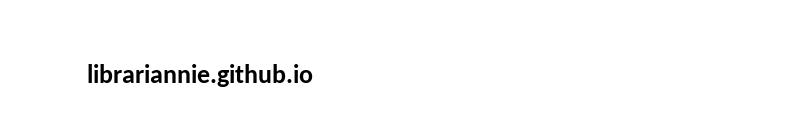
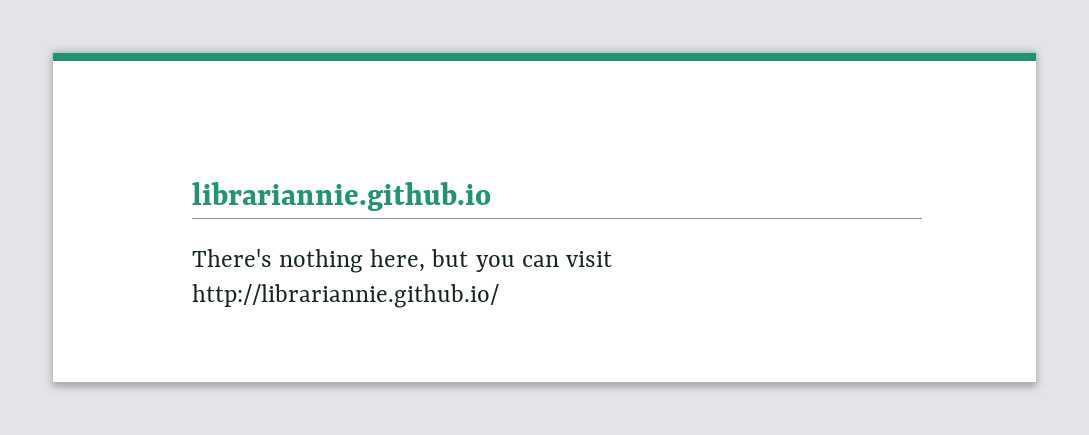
(313, 75) none -> [192,249,612,273] [192,284,499,308] // There's nothing here, but you can visit http://librariannie.github.io/

